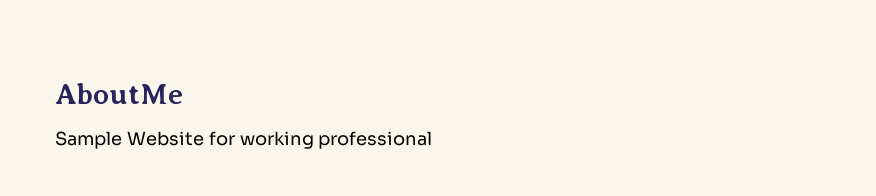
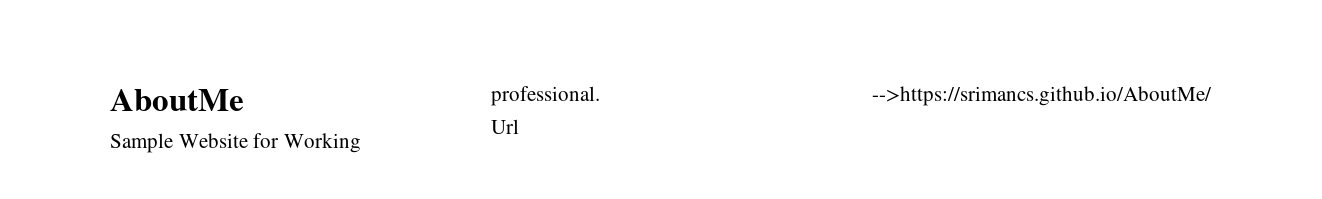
[239,131,433,149] working professional -> [284,133,362,153] [491,86,600,106] [491,119,519,134] [872,86,1212,106] Working professional. // Url -->https://srimancs.github.io/AboutMe/

